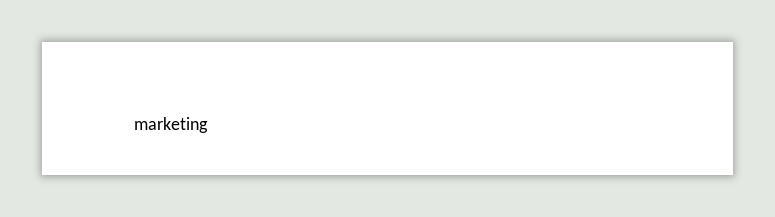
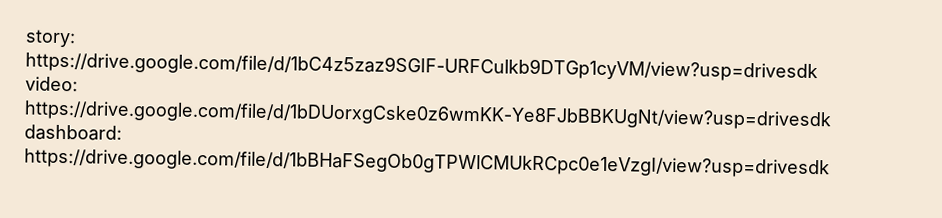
[134,117,208,133] marketing -> [25,29,76,48] [25,51,818,83] [25,76,78,92] [24,100,831,131] [24,124,122,141] [24,148,830,179] story: https://drive.google.com/file/d/1bC4z5zaz9SGIF-URFCulkb9DTGp1cyVM/view?usp=drivesdk video: https://drive.google.com/file/d/1bDUorxgCske0z6wmKK-Ye8FJbBBKUgNt/view?usp=drivesdk dashboard: https://drive.google.com/file/d/1bBHaFSegOb0gTPWlCMUkRCpc0e1eVzgI/view?usp=drivesdk

